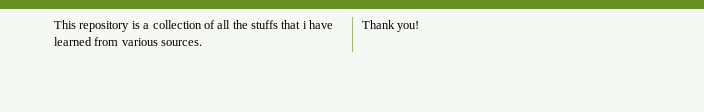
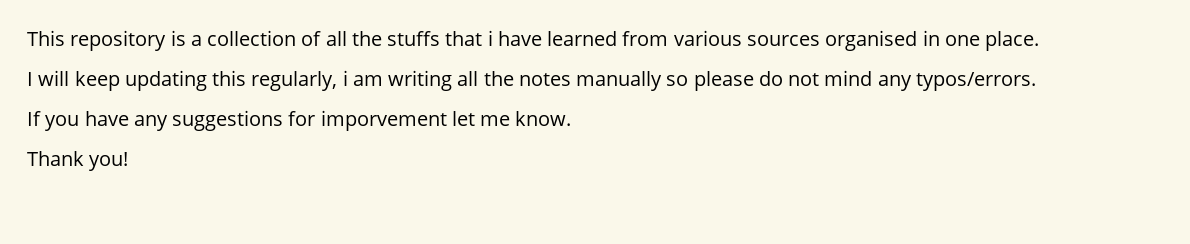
[161,40,203,46] sources. -> [746,30,1040,51] [27,70,1037,91] [27,110,572,131] sources organised in one place. // I will keep updating this regularly, i am writing all the notes manually so please do not mind any typos/errors. // If you have any suggestions for imporvement let me know.

